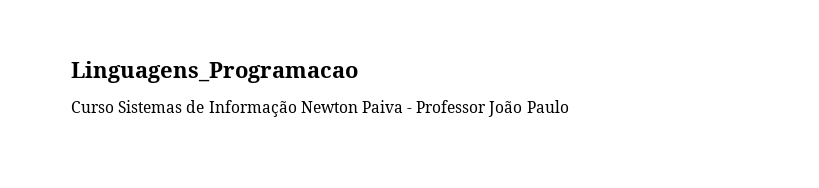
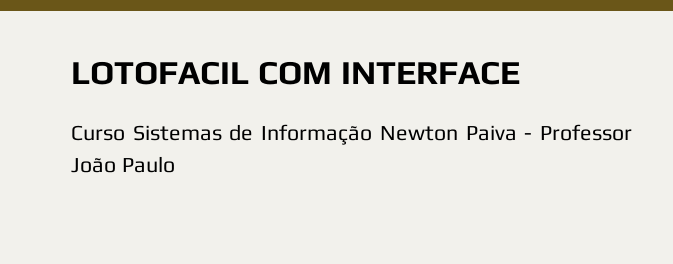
[71,61,358,83] Linguagens_Programacao -> [71,61,521,85] LOTOFACIL COM INTERFACE

